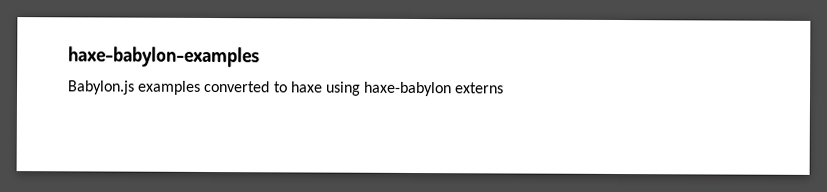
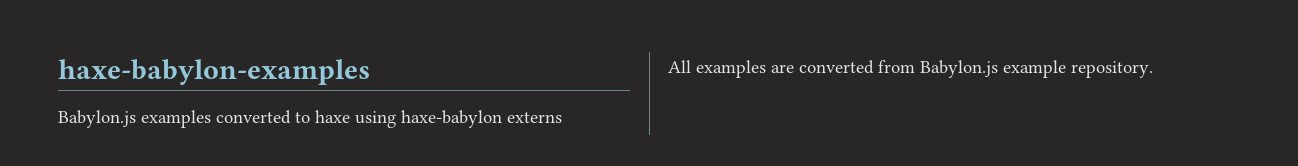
(505, 88) none -> [668,60,1153,78] // All examples are converted from Babylon.js example repository.

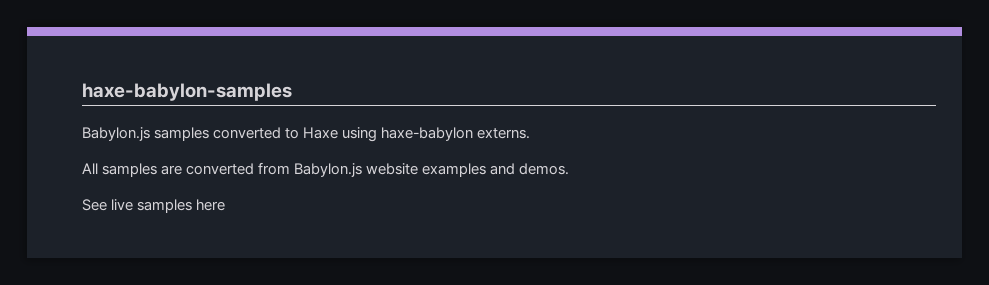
[58,59,370,85] [58,110,211,128] haxe-babylon-examples // Babylon.js examples -> [82,83,292,101] [82,127,210,141] haxe-babylon-samples // Babylon.js samples
[315,110,350,123] haxe -> [303,127,339,139] Haxe
[507,112,562,123] externs -> [477,128,531,139] externs.
[696,60,766,78] examples -> [102,163,158,177] samples
[1003,60,1153,78] example repository. -> [366,163,570,177] [82,199,226,213] website examples and demos. // See live samples here

